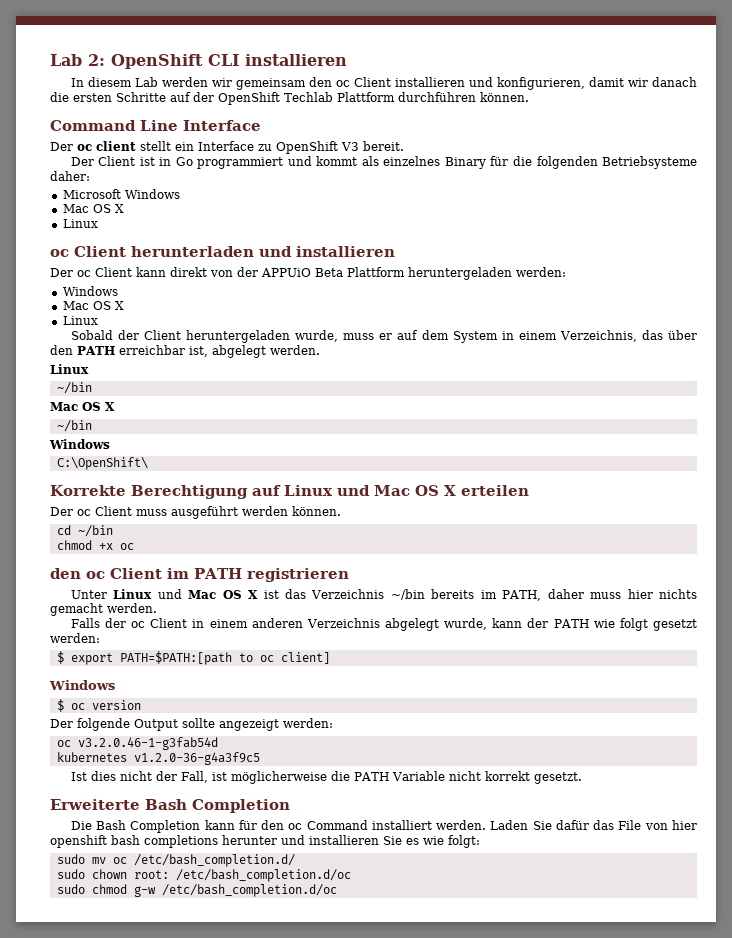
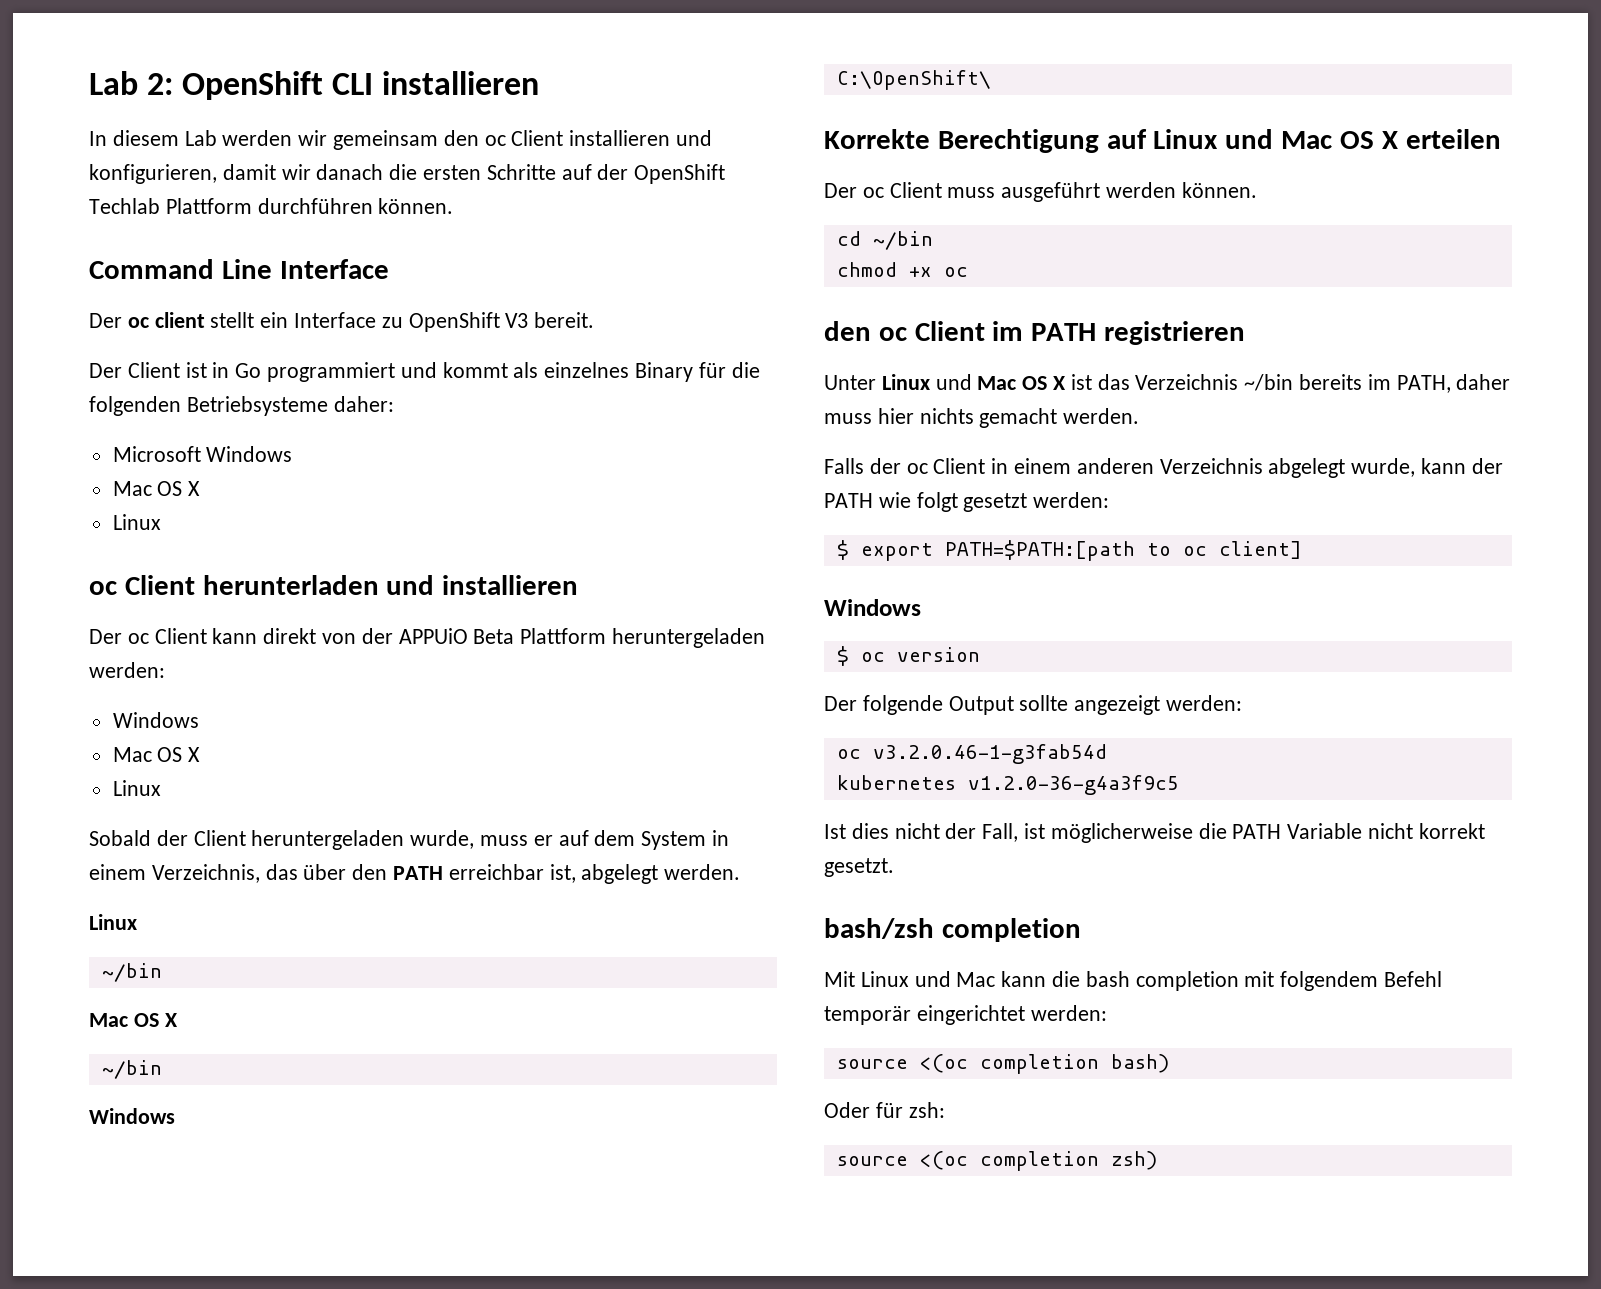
[50,799,290,813] [70,820,697,833] [50,835,480,848] [56,854,295,867] [56,869,351,882] [56,884,337,897] Erweiterte Bash Completion // Die Bash Completion kann für den oc Command installiert werden. Laden Sie dafür das File von hier openshift bash completions herunter und installieren Sie es wie folgt: // sudo mv oc /etc/bash_completion.d/ // sudo chown root: /etc/bash_completion.d/oc // sudo chmod g-w /etc/bash_completion.d/oc -> [824,918,1081,942] [824,971,1443,991] [824,1005,1107,1025] [836,1054,1169,1074] [824,1102,945,1118] [836,1151,1157,1171] bash/zsh completion // Mit Linux und Mac kann die bash completion mit folgendem Befehl temporär eingerichtet werden: // source <(oc completion bash) // Oder für zsh: // source <(oc completion zsh)

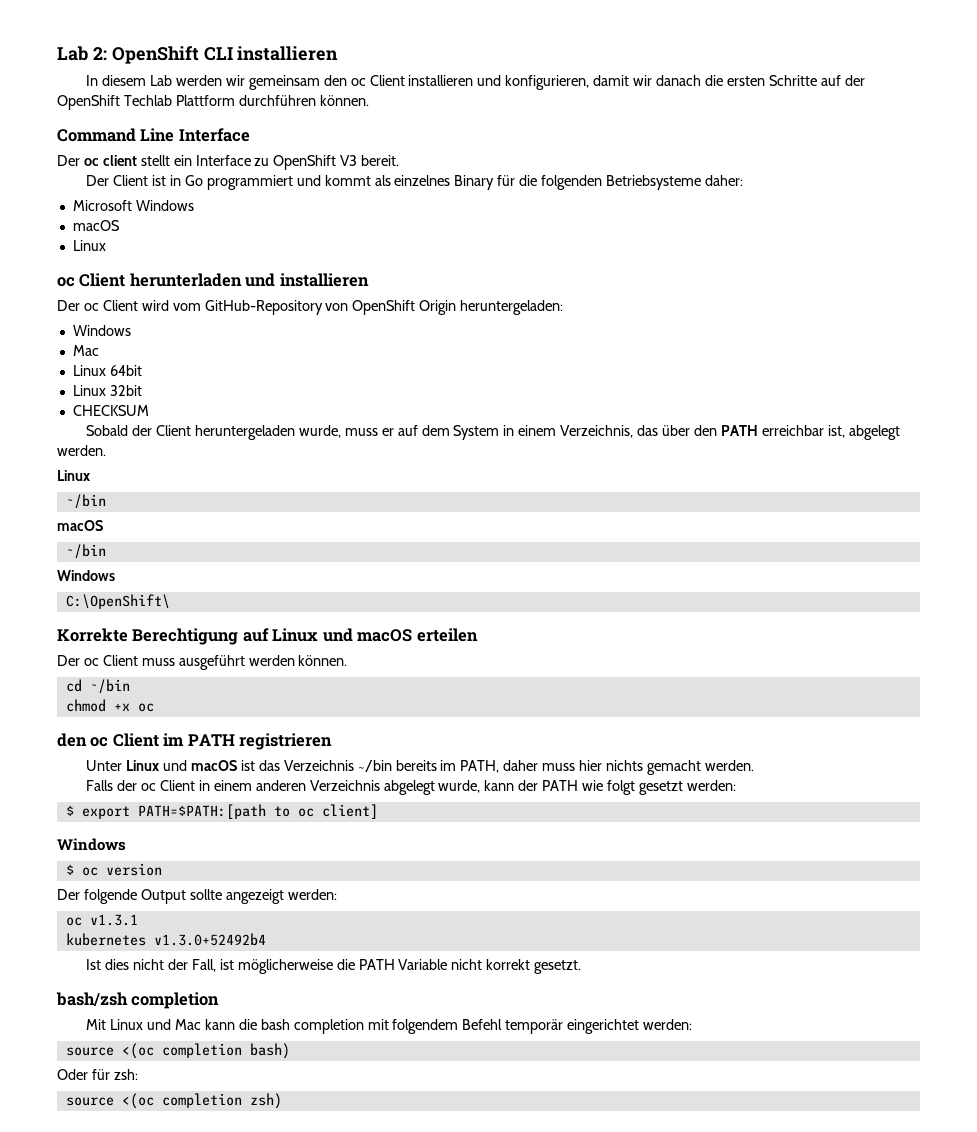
[112,481,201,496] Mac OS X -> [72,220,120,231] macOS
[212,628,766,648] [89,662,165,678] [112,712,199,728] [112,747,201,762] [112,780,161,796] kann direkt von der APPUiO Beta Plattform heruntergeladen werden: // Windows // Mac OS X // Linux -> [141,300,564,315] [72,325,131,336] [72,345,99,356] [72,365,142,376] [72,385,142,396] [72,405,149,416] wird vom GitHub-Repository von OpenShift Origin heruntergeladen: // Windows // Mac // Linux 64bit // Linux 32bit // CHECKSUM
[89,1013,178,1027] Mac OS X -> [57,520,103,531] macOS
[1281,131,1398,149] Mac OS X -> [357,629,413,642] macOS
[977,376,1067,390] Mac OS X -> [190,760,237,771] macOS
[872,744,1107,764] v3.2.0.46-1-g3fab54d -> [89,914,138,926] v1.3.1
[967,775,1179,795] v1.2.0-36-g4a3f9c5 -> [153,933,266,946] v1.3.0+52492b4

